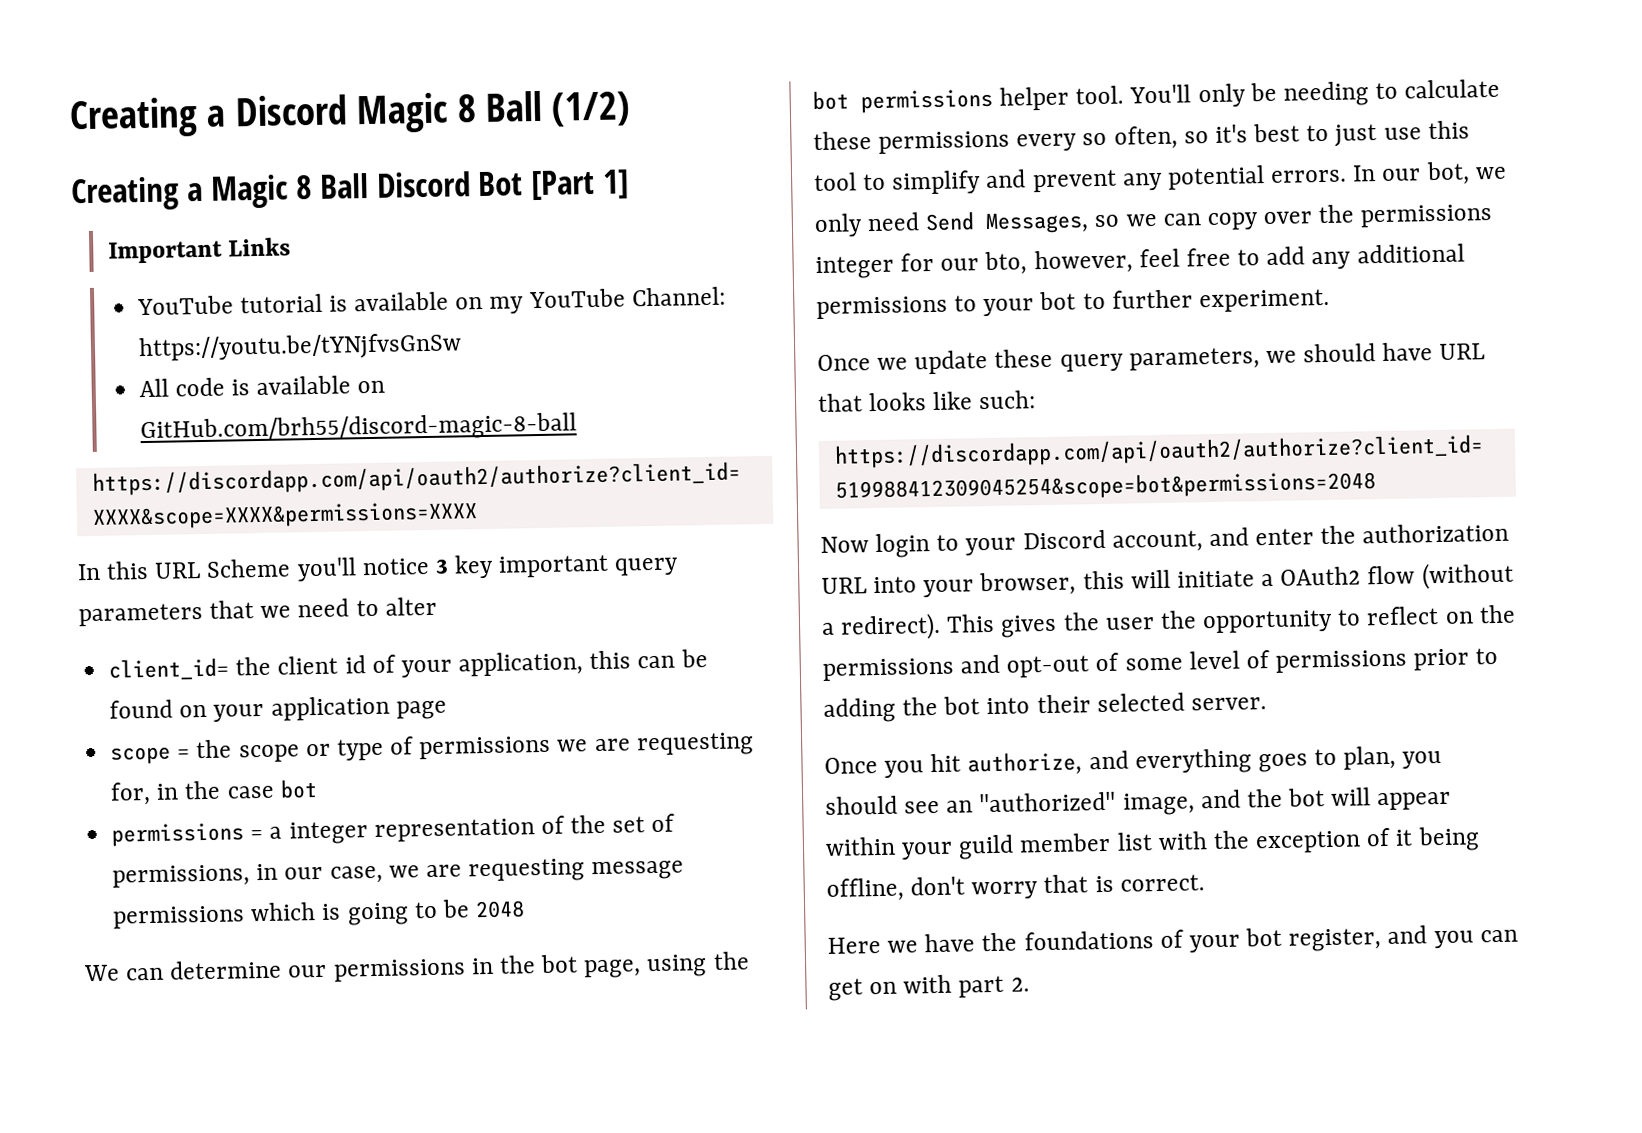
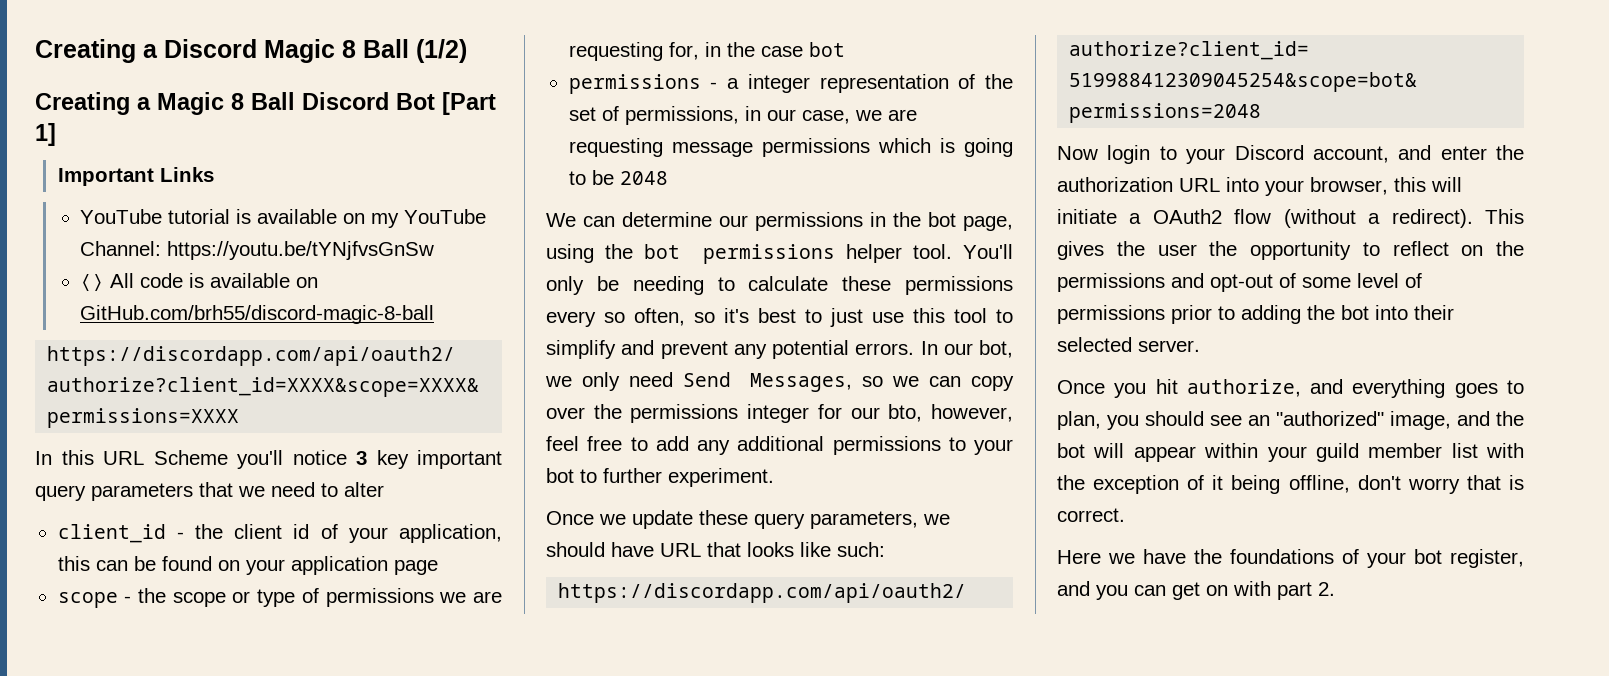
(462, 347) none -> [80,274,105,291] ⟨⟩
[108,657,230,681] client_id= -> [57,524,184,543] client_id -
[177,749,191,759] = -> [124,596,132,603] -
[250,829,264,840] = -> [710,82,718,89] -

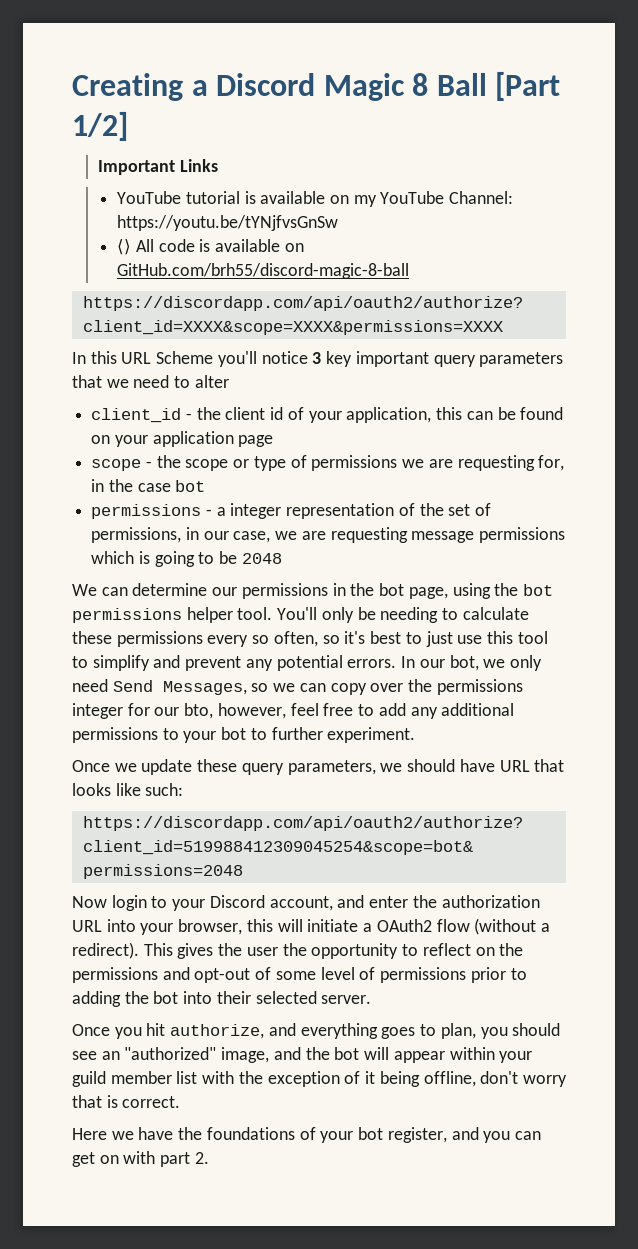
[416,39,467,63] [35,92,496,115] [35,123,56,146] (1/2) // Creating a Magic 8 Ball Discord Bot [Part 1] -> [495,71,561,101] [72,111,128,141] [Part 1/2]

